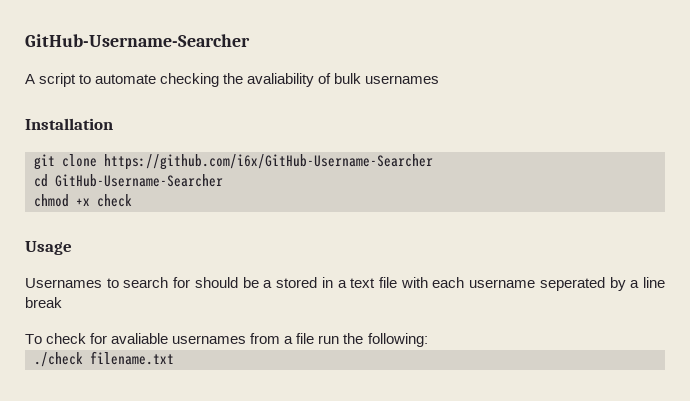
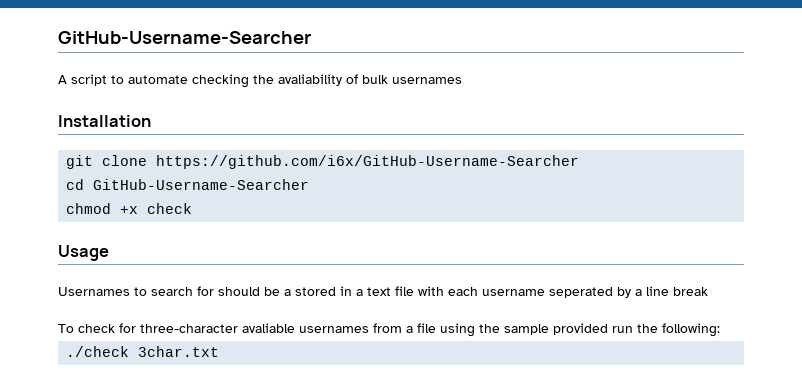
(108, 338) none -> [140,324,238,333] three-character
(315, 338) none -> [440,323,608,337] using the sample provided
[90,351,174,365] filename.txt -> [138,346,220,357] 3char.txt

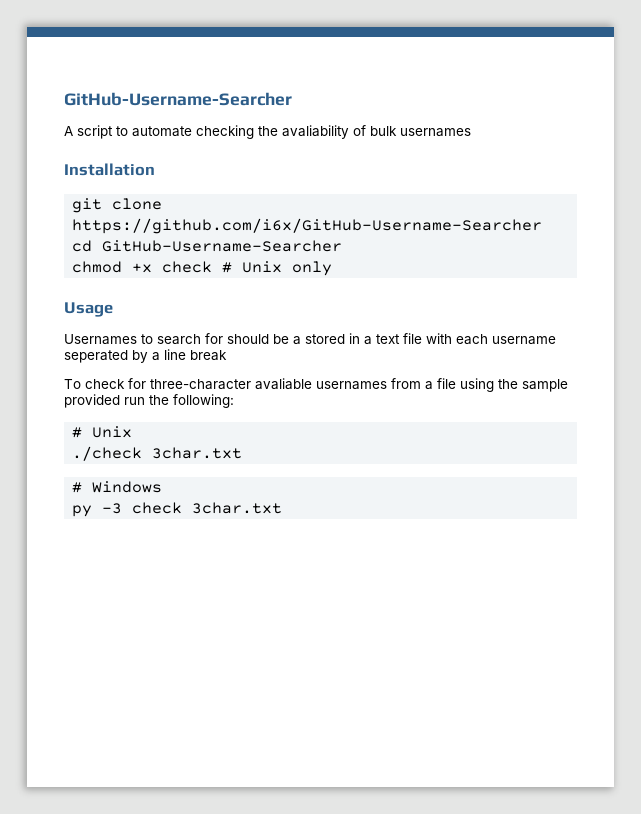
(193, 208) none -> [222,261,333,276] # Unix only
(720, 330) none -> [72,426,133,438] // # Unix
(220, 351) none -> [72,481,163,493] [72,502,283,517] // # Windows // py -3 check 3char.txt

